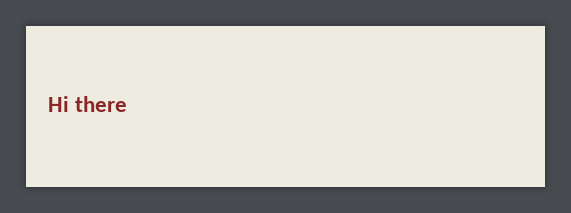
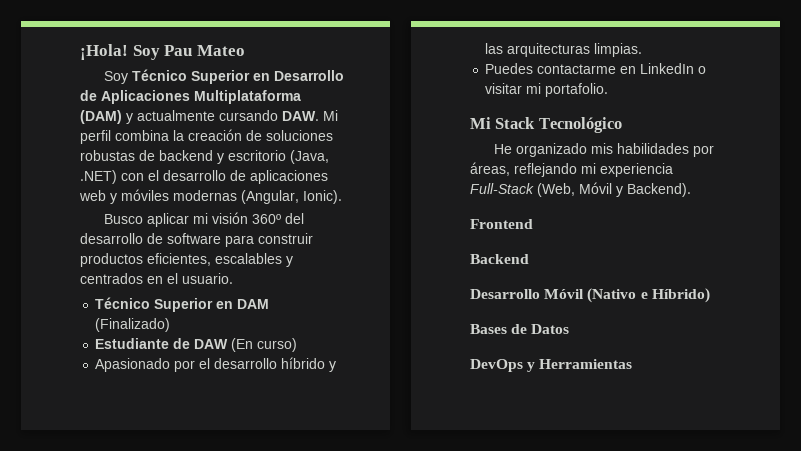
[48,96,128,112] Hi there -> [80,44,245,60] [103,69,344,84] [80,90,301,104] [80,110,338,124] [80,129,333,144] [80,150,329,164] [80,170,328,184] [79,189,342,204] [103,212,304,227] [80,233,313,247] [80,253,293,267] [80,273,233,284] [95,297,270,312] [95,318,171,332] [95,338,298,352] [95,357,337,372] [485,43,643,57] [485,63,707,74] [485,83,609,97] [470,117,622,133] [493,143,714,157] [470,162,673,177] [470,182,691,197] [470,219,533,229] [470,254,529,264] [470,288,710,303] [470,324,570,334] [470,359,633,372] ¡Hola! Soy Pau Mateo // Soy Técnico Superior en Desarrollo de Aplicaciones Multiplataforma (DAM) y actualmente cursando DAW. Mi perfil combina la creación de soluciones robustas de backend y escritorio (Java, .NET) con el desarrollo de aplicaciones web y móviles modernas (Angular, Ionic). // Busco aplicar mi visión 360º del desarrollo de software para construir productos eficientes, escalables y centrados en el usuario. // Técnico Superior en DAM (Finalizado) // Estudiante de DAW (En curso) // Apasionado por el desarrollo híbrido y las arquitecturas limpias. // Puedes contactarme en LinkedIn o visitar mi portafolio. // Mi Stack Tecnológico // He organizado mis habilidades por áreas, reflejando mi experiencia Full-Stack (Web, Móvil y Backend). // Frontend // Backend // Desarrollo Móvil (Nativo e Híbrido) // Bases de Datos // DevOps y Herramientas

